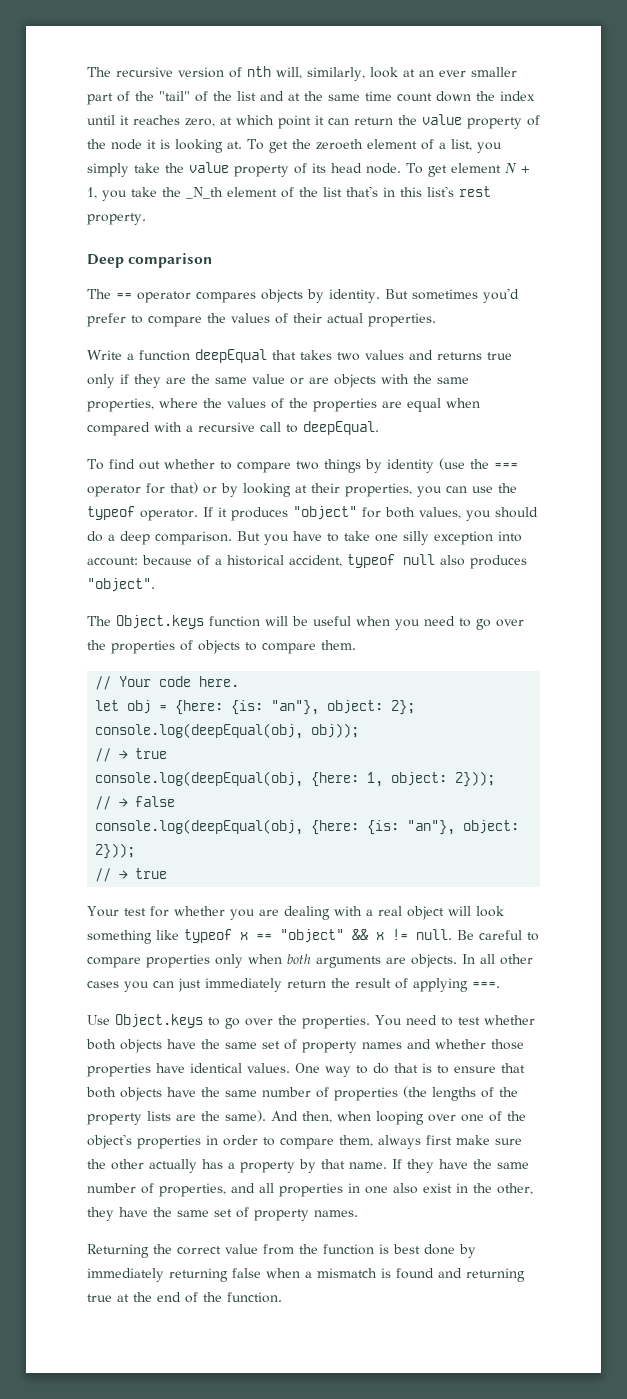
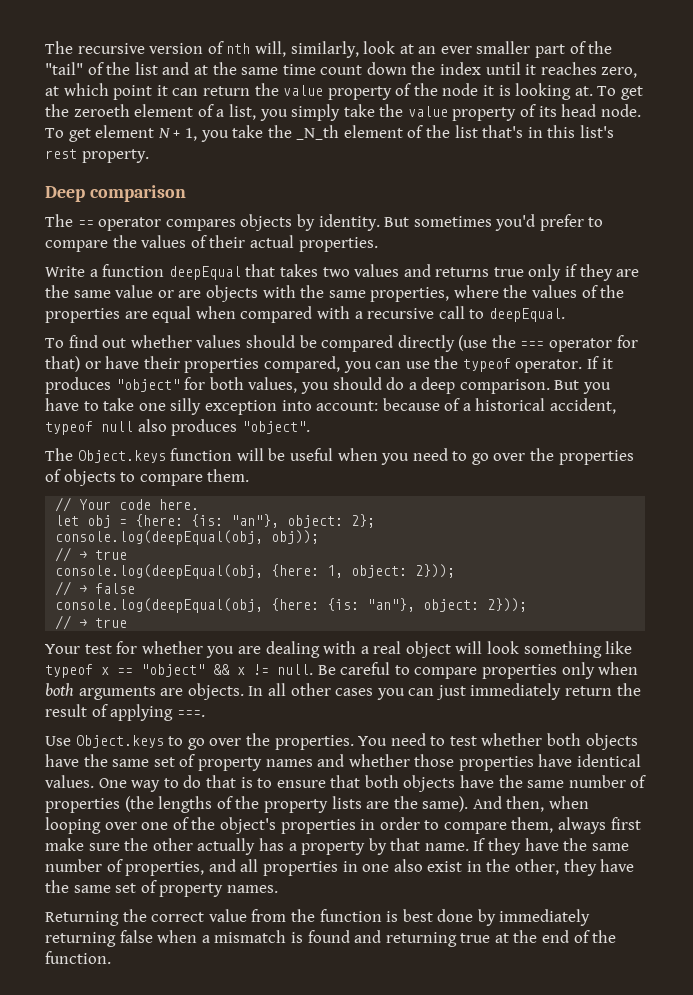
[219,459,434,473] to compare two things by identity -> [196,335,455,352] values should be compared directly
[221,483,412,497] by looking at their properties, -> [105,356,340,373] have their properties compared,

